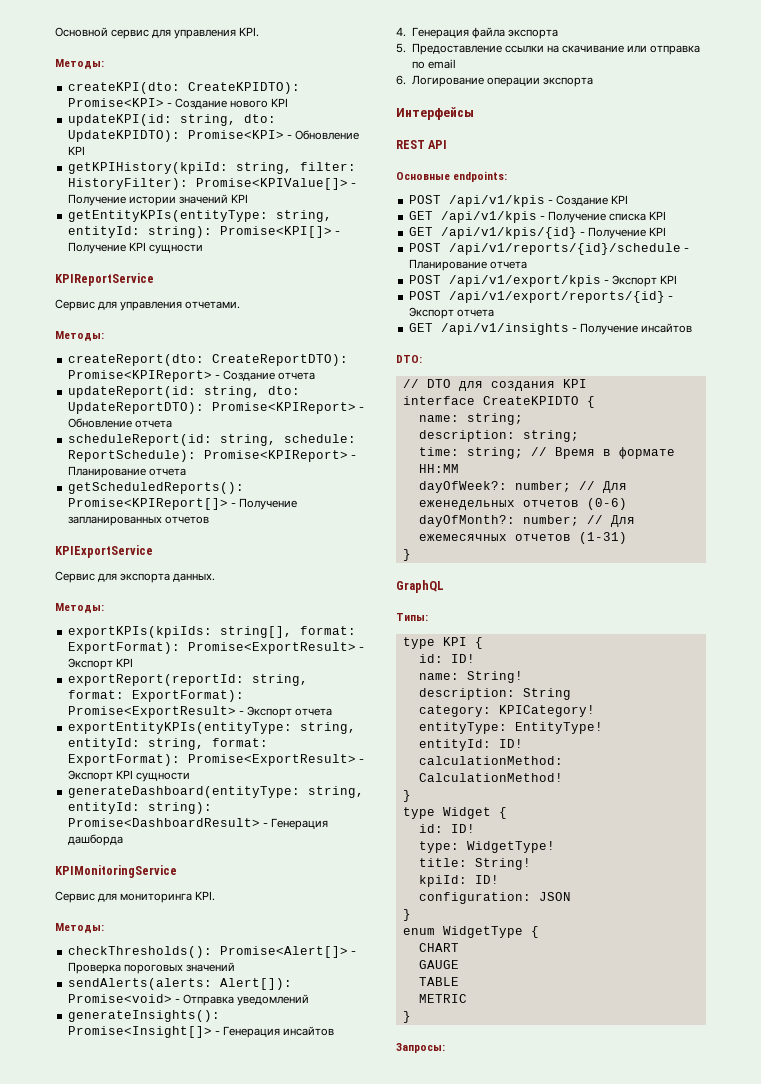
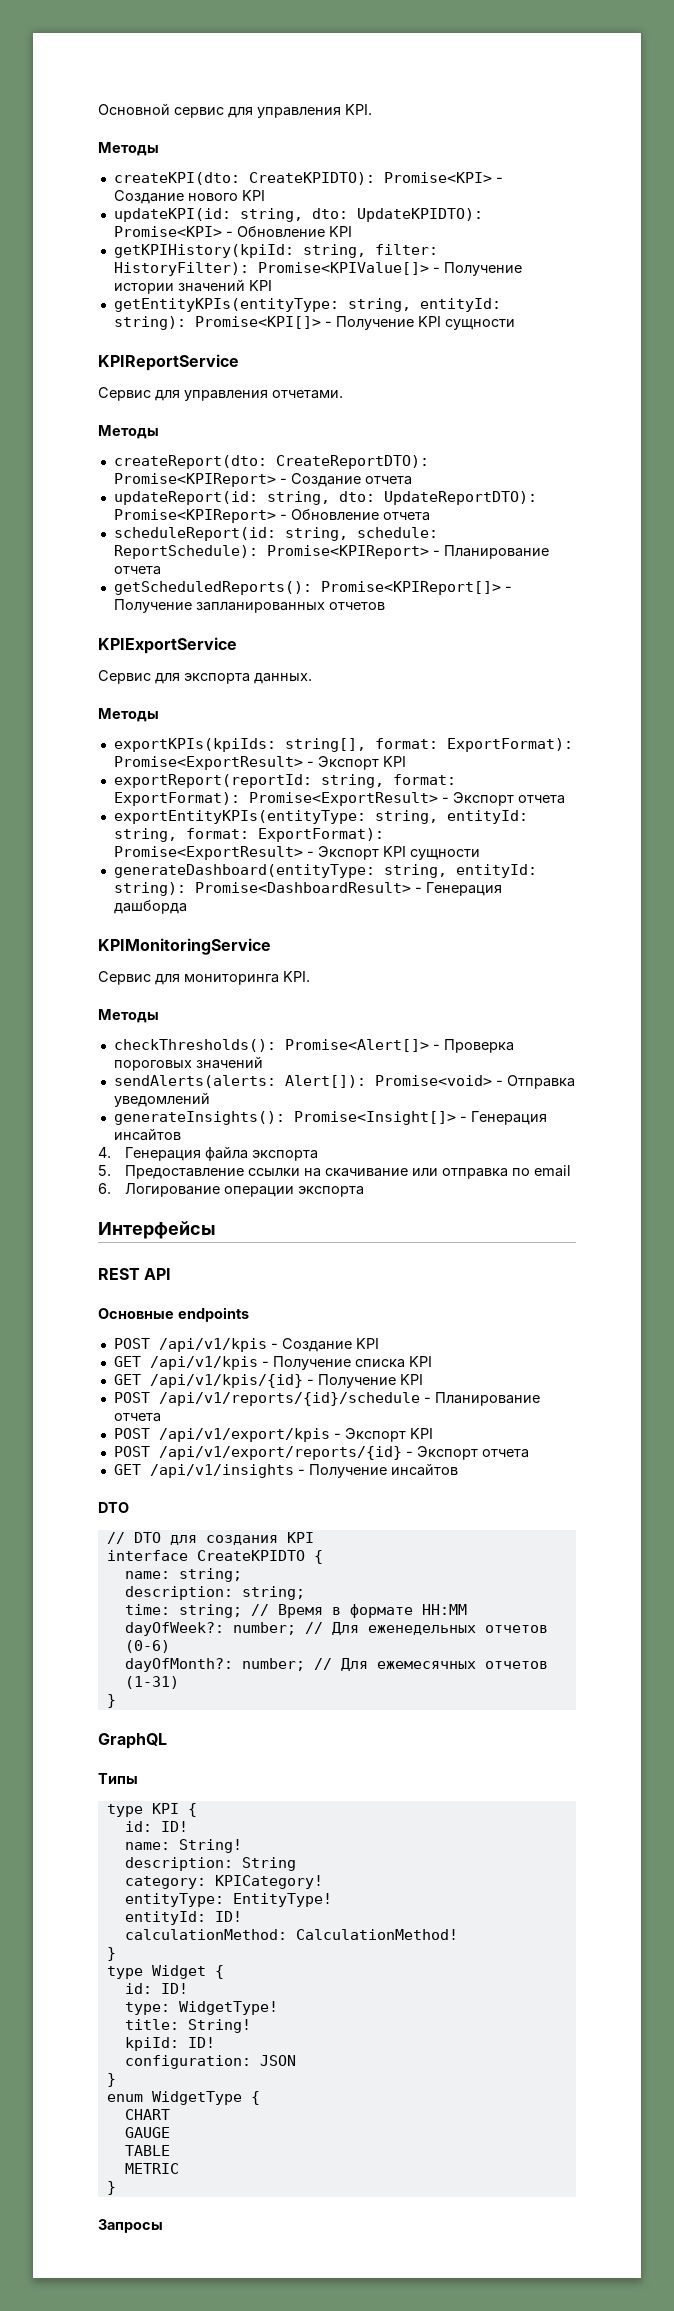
[55,59,104,69] Методы: -> [98,142,159,156] Методы
[55,331,104,341] Методы: -> [98,425,159,439] Методы
[55,603,104,613] Методы: -> [98,708,159,722] Методы
[55,923,104,933] Методы: -> [98,1009,159,1023] Методы
[453,171,508,182] endpoints: -> [177,1307,249,1322] endpoints
[396,355,422,363] DTO: -> [98,1502,129,1513] DTO
[396,613,428,621] Типы: -> [98,1773,138,1784] Типы
[396,1043,445,1053] Запросы: -> [98,2219,163,2233] Запросы

